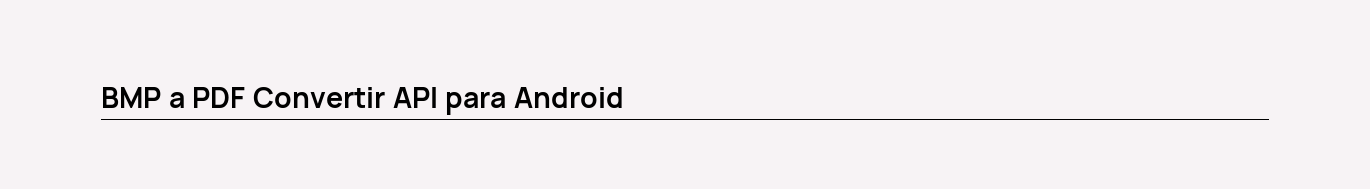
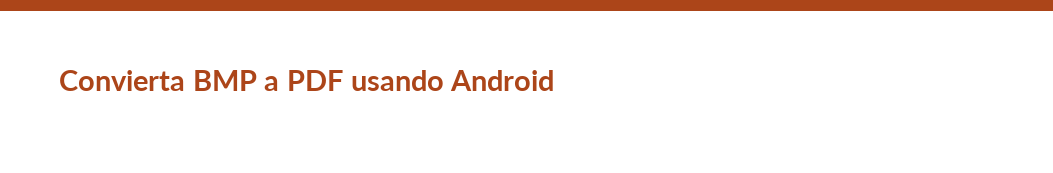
(101, 97) none -> [59,70,185,91] Convierta
[253,87,507,115] Convertir API para -> [350,70,444,91] usando

